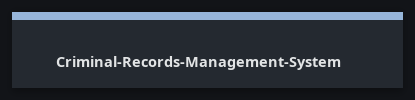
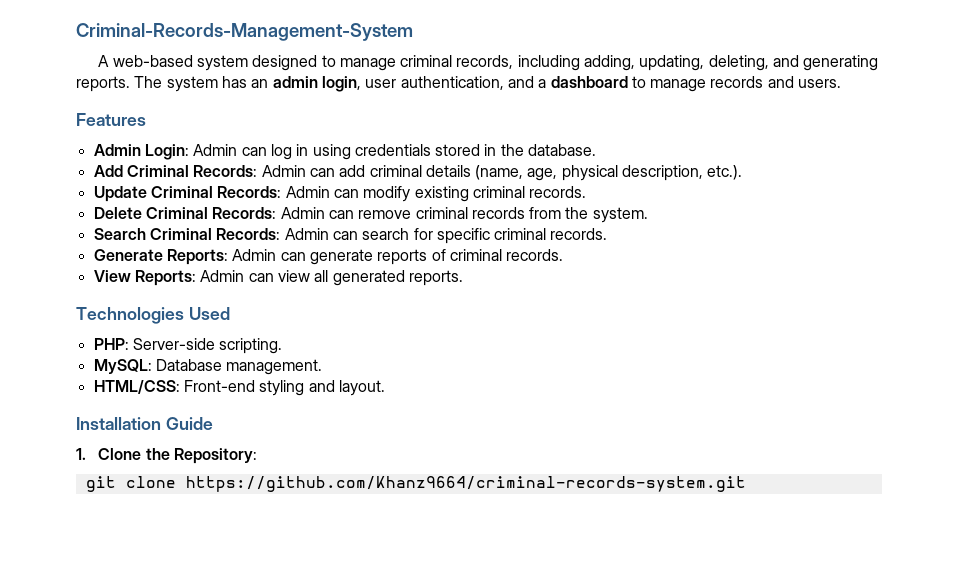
(341, 63) none -> [98,55,879,71] [76,76,842,92] [76,113,146,126] [93,144,597,160] [93,165,743,181] [93,186,587,202] [93,207,648,223] [93,228,608,244] [93,249,564,265] [93,270,463,286] [76,307,230,324] [93,338,283,354] [93,359,323,375] [93,380,385,396] [76,417,213,430] [76,448,258,464] [85,476,746,492] // A web-based system designed to manage criminal records, including adding, updating, deleting, and generating reports. The system has an admin login, user authentication, and a dashboard to manage records and users. // Features // Admin Login: Admin can log in using credentials stored in the database. // Add Criminal Records: Admin can add criminal details (name, age, physical description, etc.). // Update Criminal Records: Admin can modify existing criminal records. // Delete Criminal Records: Admin can remove criminal records from the system. // Search Criminal Records: Admin can search for specific criminal records. // Generate Reports: Admin can generate reports of criminal records. // View Reports: Admin can view all generated reports. // Technologies Used // PHP: Server-side scripting. // MySQL: Database management. // HTML/CSS: Front-end styling and layout. // Installation Guide // 1. Clone the Repository: // git clone https://github.com/Khanz9664/criminal-records-system.git

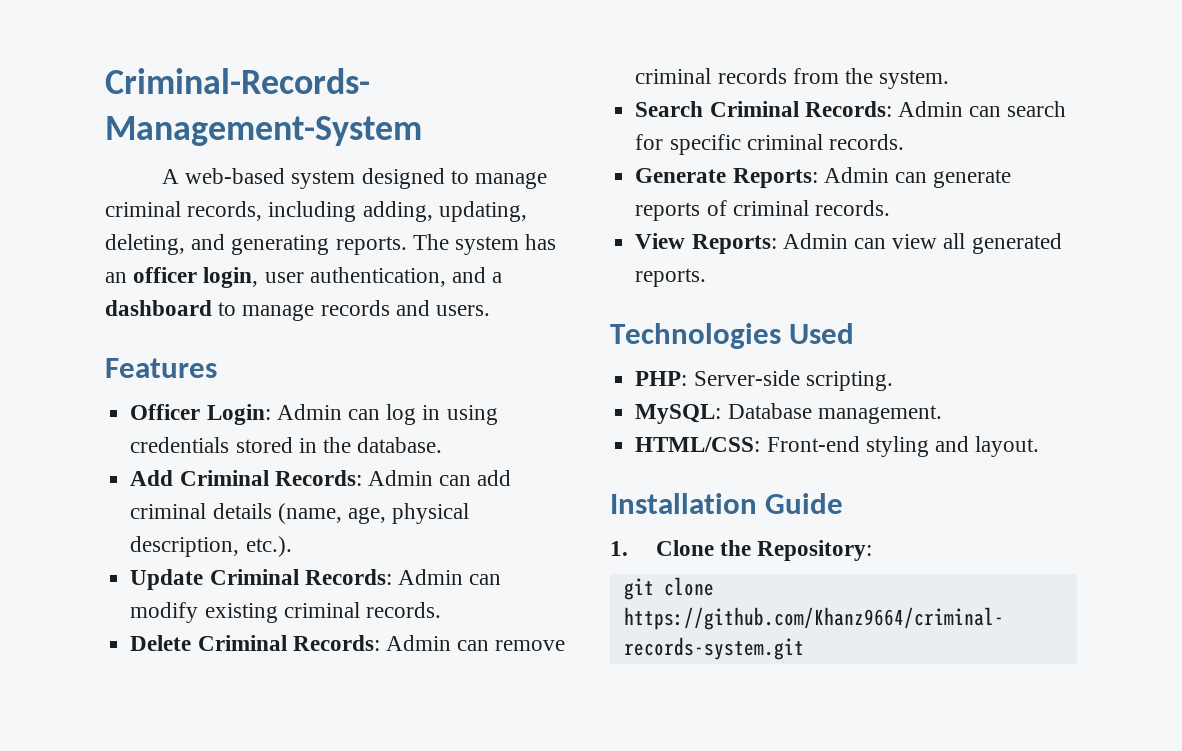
[272,76,318,88] admin -> [133,267,198,283] officer
[93,144,141,156] Admin -> [130,404,201,420] Officer

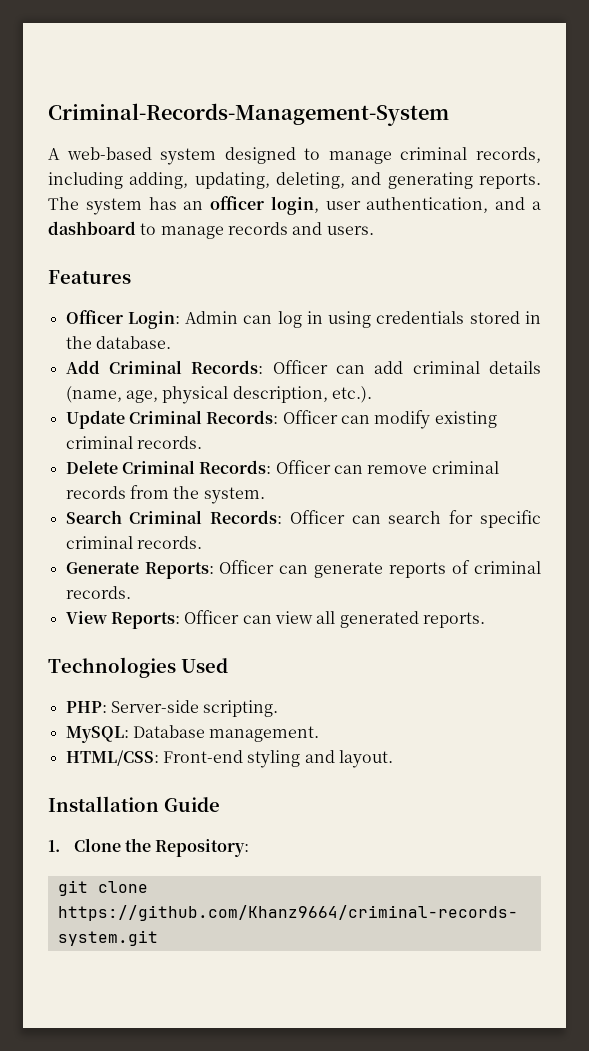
[367,470,433,486] Admin -> [272,360,328,374] Officer
[397,569,463,585] Admin -> [282,410,338,424] Officer
[385,635,451,651] Admin -> [275,460,331,474] Officer
[897,101,963,117] Admin -> [289,510,345,524] Officer
[823,167,889,183] Admin -> [219,560,275,574] Officer
[782,233,848,249] Admin -> [184,610,240,624] Officer

